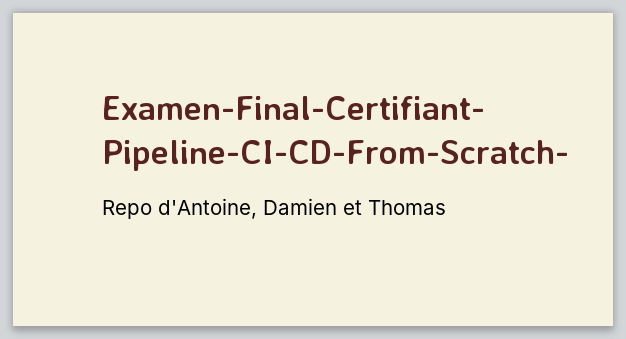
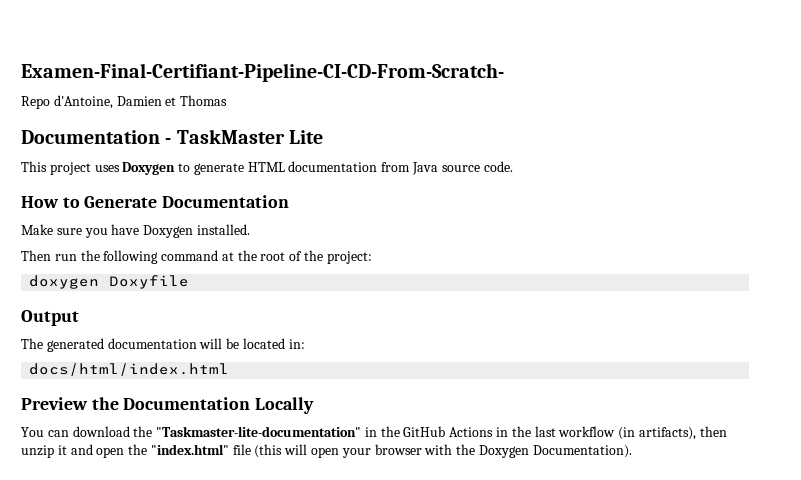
(446, 207) none -> [21,129,323,144] [21,161,513,175] [21,195,290,208] [21,224,250,238] [21,250,372,264] [29,275,190,289] [21,310,79,326] [21,338,305,352] [29,363,230,376] [21,397,315,414] [21,426,727,440] [21,444,632,458] // Documentation - TaskMaster Lite // This project uses Doxygen to generate HTML documentation from Java source code. // How to Generate Documentation // Make sure you have Doxygen installed. // Then run the following command at the root of the project: // doxygen Doxyfile // Output // The generated documentation will be located in: // docs/html/index.html // Preview the Documentation Locally // You can download the "Taskmaster-lite-documentation" in the GitHub Actions in the last workflow (in artifacts), then unzip it and open the "index.html" file (this will open your browser with the Doxygen Documentation).

